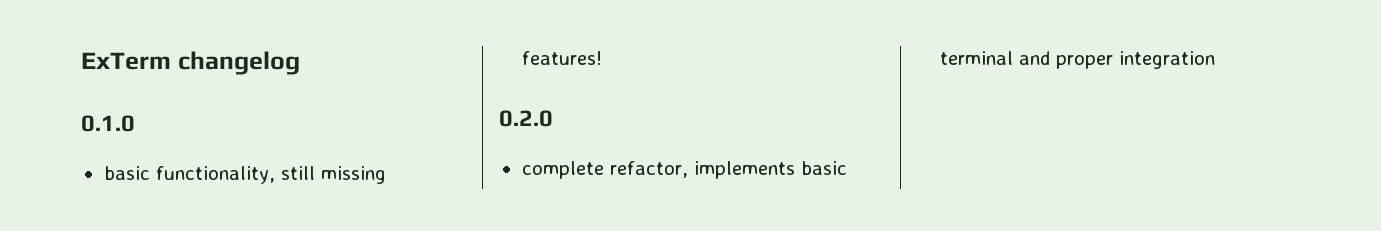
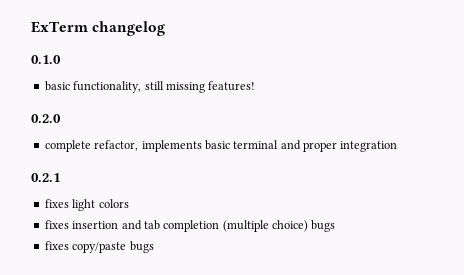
(1215, 60) none -> [31,173,60,182] [44,199,129,211] [44,220,336,232] [44,241,154,253] // 0.2.1 // fixes light colors // fixes insertion and tab completion (multiple choice) bugs // fixes copy/paste bugs

